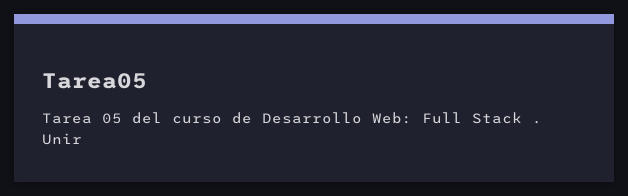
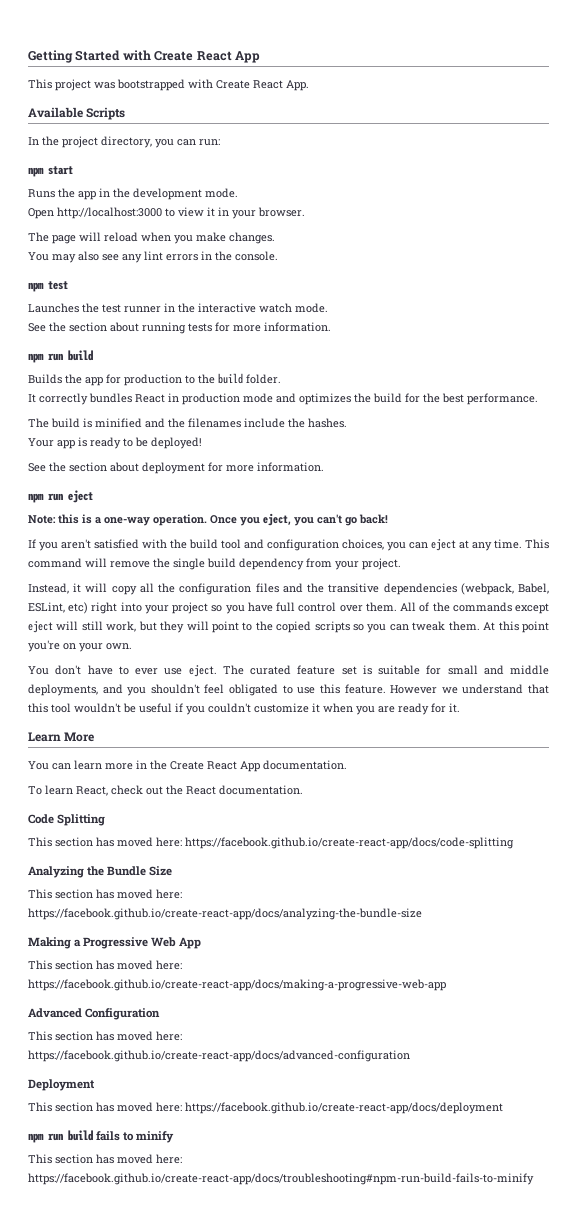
[42,73,147,89] [42,112,542,124] [42,133,82,145] Tarea05 // Tarea 05 del curso de Desarrollo Web: Full Stack . Unir -> [28,50,260,63] [28,79,309,91] [28,107,126,120] [28,136,220,148] [28,166,73,177] [28,188,238,200] [28,207,305,219] [28,232,275,244] [28,251,278,263] [28,281,68,292] [28,303,328,313] [28,322,331,334] [28,350,93,363] [28,373,281,386] [28,393,538,405] [28,418,347,428] [28,437,202,449] [28,462,324,474] [28,490,93,503] [28,513,388,526] [28,539,549,551] [28,558,401,570] [28,583,549,595] [28,602,550,614] [28,621,550,633] [28,640,132,652] [28,665,549,677] [28,684,550,696] [28,703,460,715] [28,732,95,742] [28,760,347,772] [28,785,303,796] [28,814,106,826] [28,837,514,849] [28,866,173,878] [28,889,182,899] [28,908,422,920] [28,937,202,949] [28,960,182,970] [28,979,446,991] [28,1008,161,1020] [28,1031,182,1041] [28,1050,410,1062] [28,1079,95,1091] [28,1102,503,1114] [28,1130,175,1143] [28,1154,182,1164] [28,1173,534,1185] Getting Started with Create React App // This project was bootstrapped with Create React App. // Available Scripts // In the project directory, you can run: // npm start // Runs the app in the development mode. // Open http://localhost:3000 to view it in your browser. // The page will reload when you make changes. // You may also see any lint errors in the console. // npm test // Launches the test runner in the interactive watch mode. // See the section about running tests for more information. // npm run build // Builds the app for production to the build folder. // It correctly bundles React in production mode and optimizes the build for the best performance. // The build is minified and the filenames include the hashes. // Your app is ready to be deployed! // See the section about deployment for more information. // npm run eject // Note: this is a one-way operation. Once you eject, you can't go back! // If you aren't satisfied with the build tool and configuration choices, you can eject at any time. This command will remove the single build dependency from your project. // Instead, it will copy all the configuration files and the transitive dependencies (webpack, Babel, ESLint, etc) right into your project so you have full control over them. All of the commands except eject will still work, but they will point to the copied scripts so you can tweak them. At this point you're on your own. // You don't have to ever use eject. The curated feature set is suitable for small and middle deployments, and you shouldn't feel obligated to use this feature. However we understand that this tool wouldn't be useful if you couldn't customize it when you are ready for it. // Learn More // You can learn more in the Create React App documentation. // To learn React, check out the React documentation. // Code Splitting // This section has moved here: https://facebook.github.io/create-react-app/docs/code-splitting // Analyzing the Bundle Size // This section has moved here: https://facebook.github.io/create-react-app/docs/analyzing-the-bundle-size // Making a Progressive Web App // This section has moved here: https://facebook.github.io/create-react-app/docs/making-a-progressive-web-app // Advanced Configuration // This section has moved here: https://facebook.github.io/create-react-app/docs/advanced-configuration // Deployment // This section has moved here: https://facebook.github.io/create-react-app/docs/deployment // npm run build fails to minify // This section has moved here: https://facebook.github.io/create-react-app/docs/troubleshooting#npm-run-build-fails-to-minify

